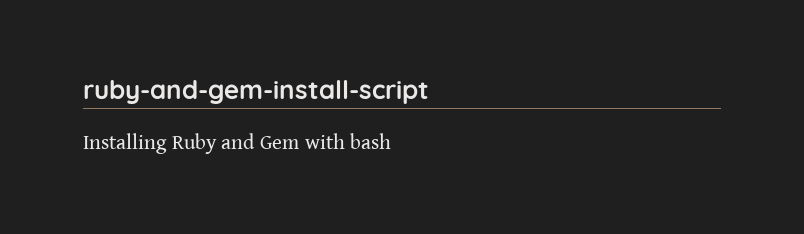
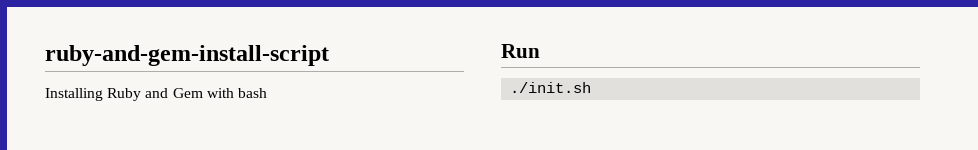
(392, 141) none -> [501,44,540,58] [510,82,592,93] // Run // ./init.sh

